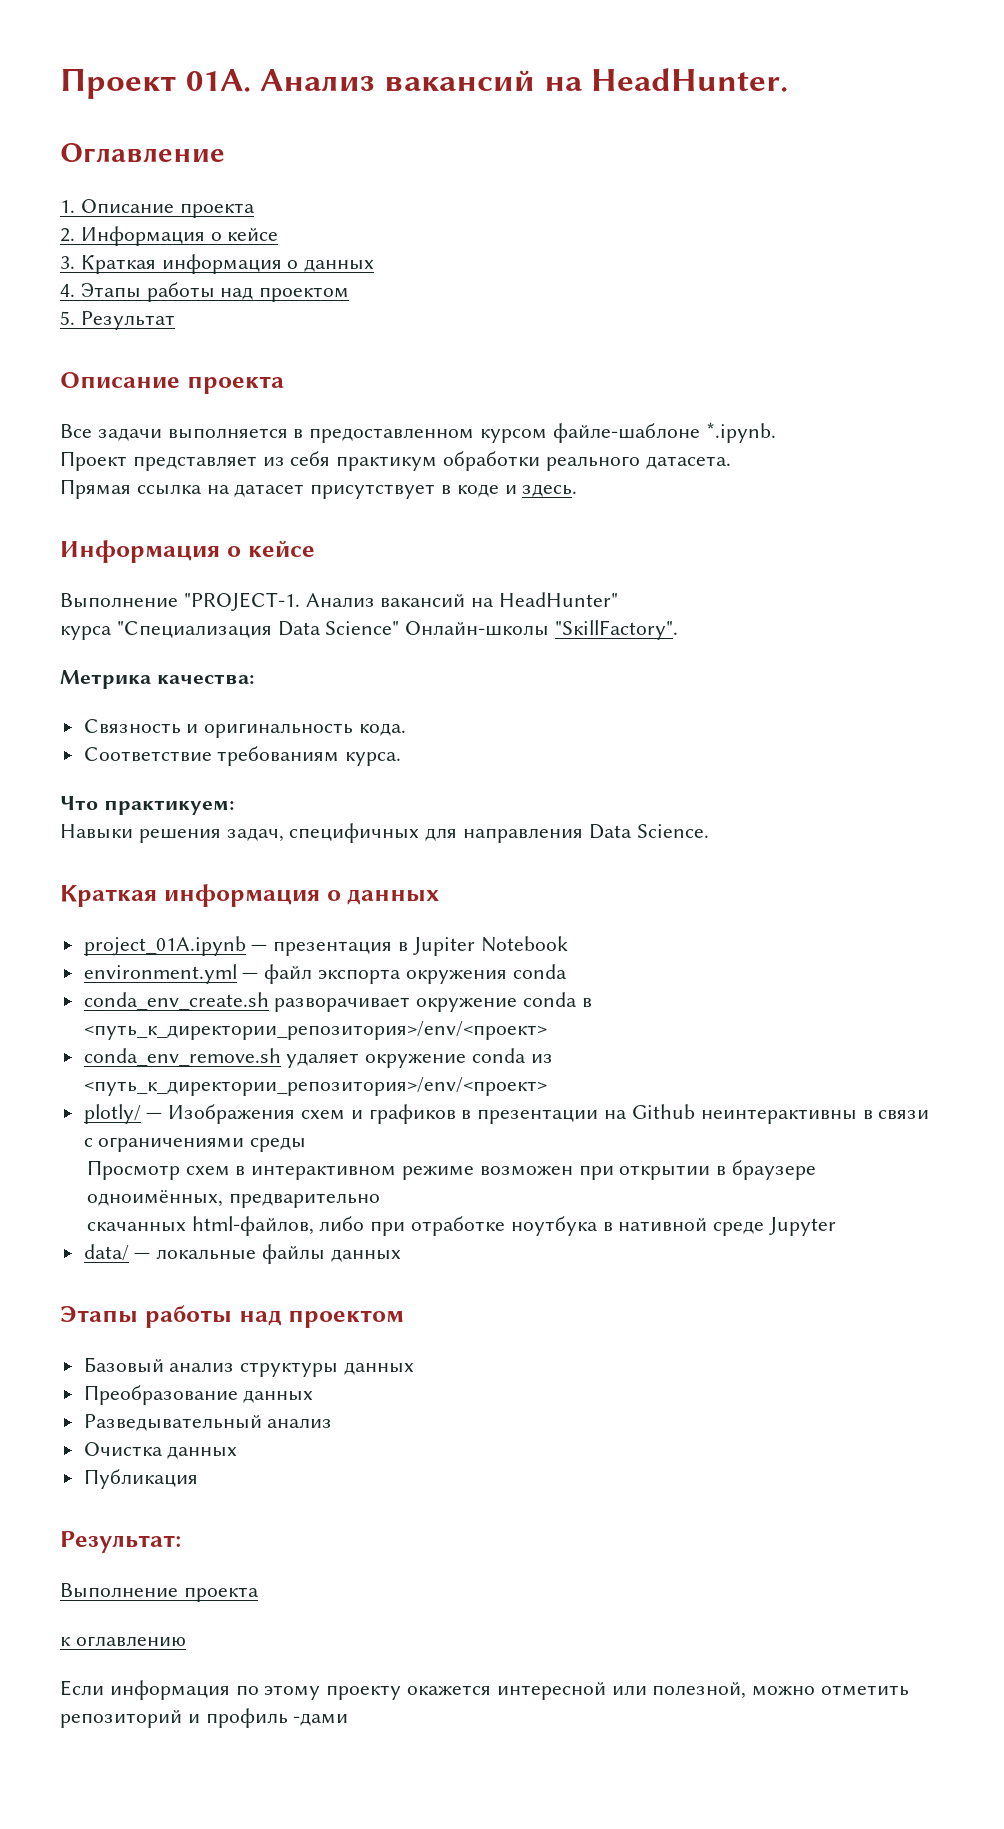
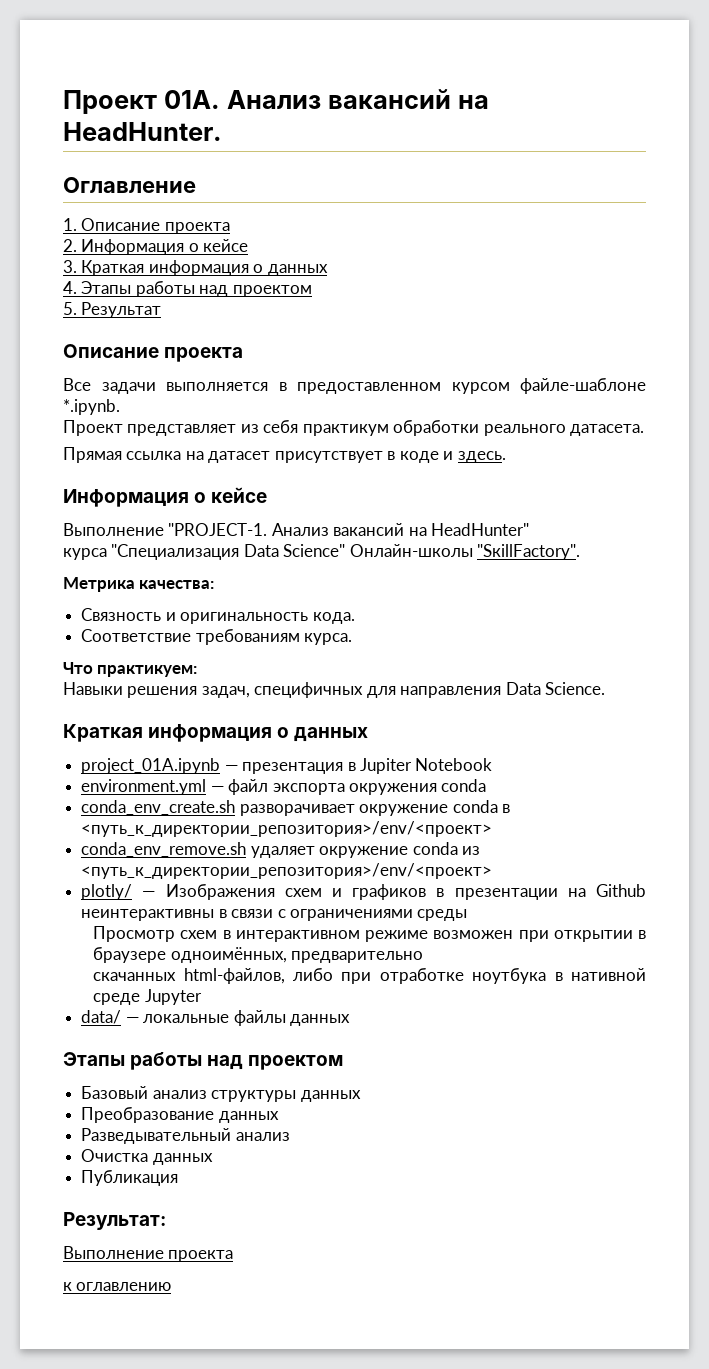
[60,1680,910,1700] [60,1708,349,1728] // Если информация по этому проекту окажется интересной или полезной, можно отметить репозиторий и профиль -дами -> (172, 1286) none

